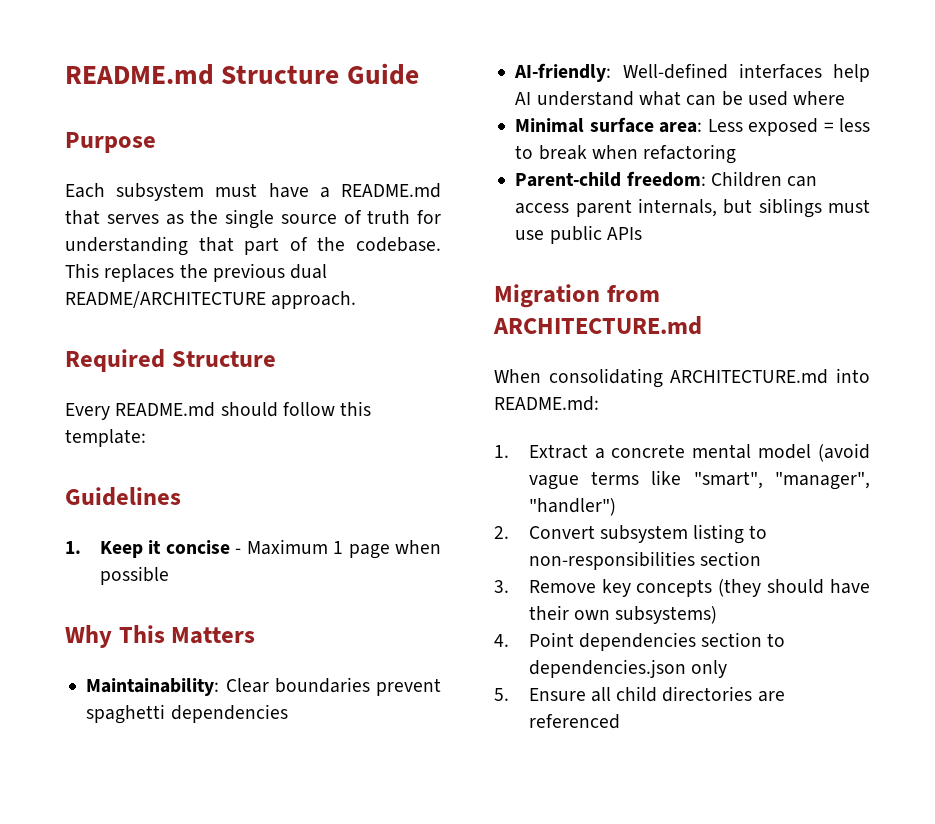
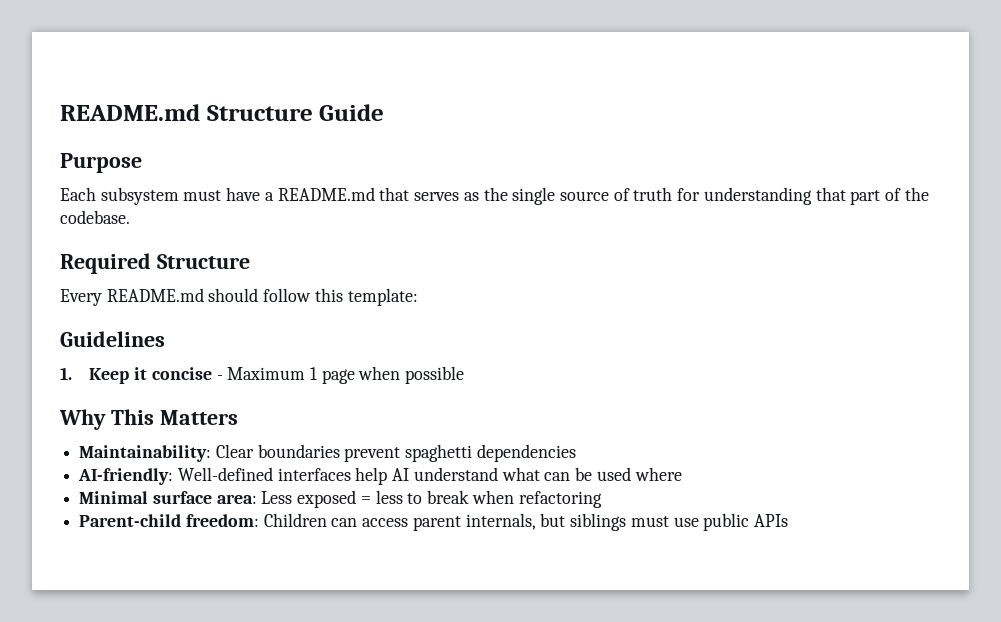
[65,263,328,282] [65,291,357,309] This replaces the previous dual README/ARCHITECTURE approach. -> (130, 217) none
[494,284,660,308] [493,316,702,335] [494,368,870,388] [494,396,599,411] [494,443,870,462] [528,470,870,490] [528,498,616,516] [494,524,768,544] [528,551,761,570] [494,579,870,597] [528,605,718,624] [494,632,786,651] [528,659,727,678] [494,686,785,702] [528,714,620,729] // Migration from ARCHITECTURE.md // When consolidating ARCHITECTURE.md into README.md: // 1. Extract a concrete mental model (avoid vague terms like "smart", "manager", "handler") // 2. Convert subsystem listing to non-responsibilities section // 3. Remove key concepts (they should have their own subsystems) // 4. Point dependencies section to dependencies.json only // 5. Ensure all child directories are referenced -> (788, 520) none

